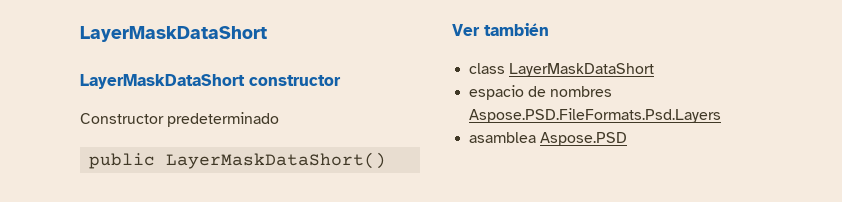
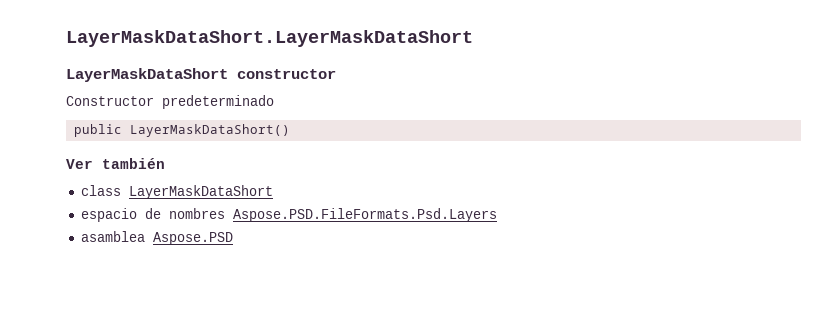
[80,26,267,42] LayerMaskDataShort -> [66,30,473,47] LayerMaskDataShort.LayerMaskDataShort

